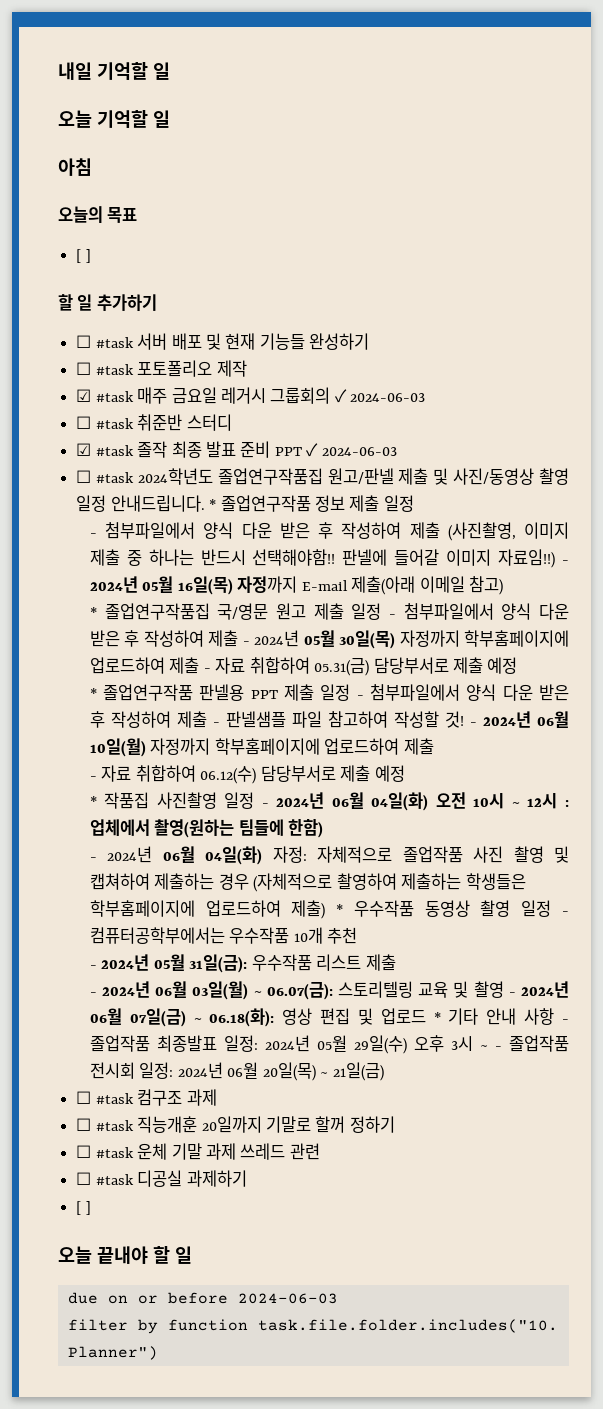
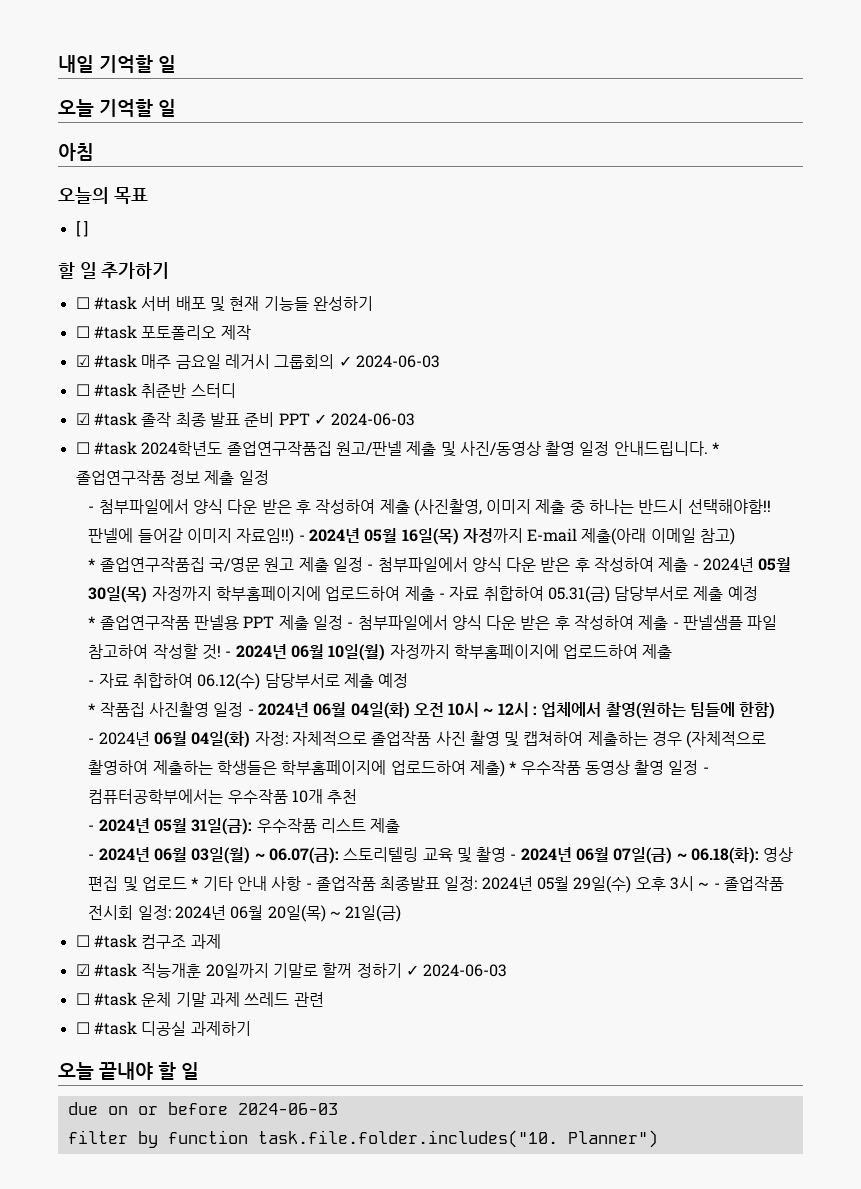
[76,1118,92,1131] ☐ -> [75,964,90,976] ☑
(395, 1124) none -> [405,964,508,977] ✓ 2024-06-03
[76,1201,91,1215] // [ ] -> (251, 1028) none

